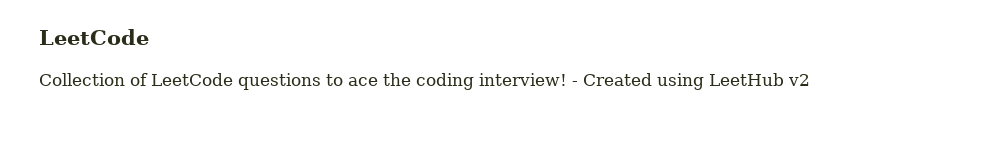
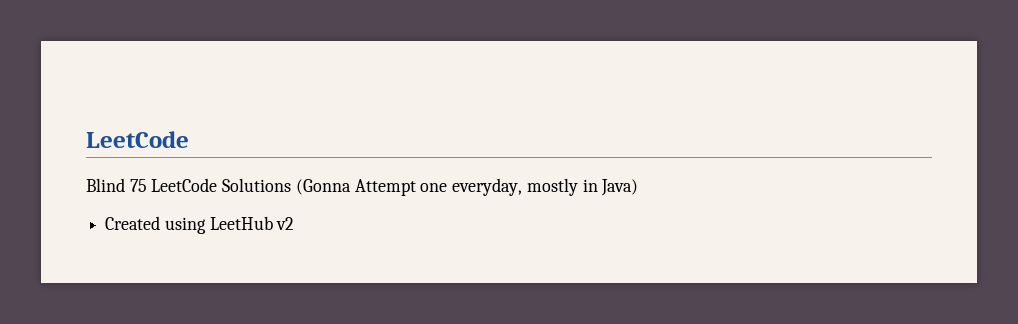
[39,73,578,90] Collection of LeetCode questions to ace the coding interview! - -> [86,178,639,196] Blind 75 LeetCode Solutions (Gonna Attempt one everyday, mostly in Java) //

